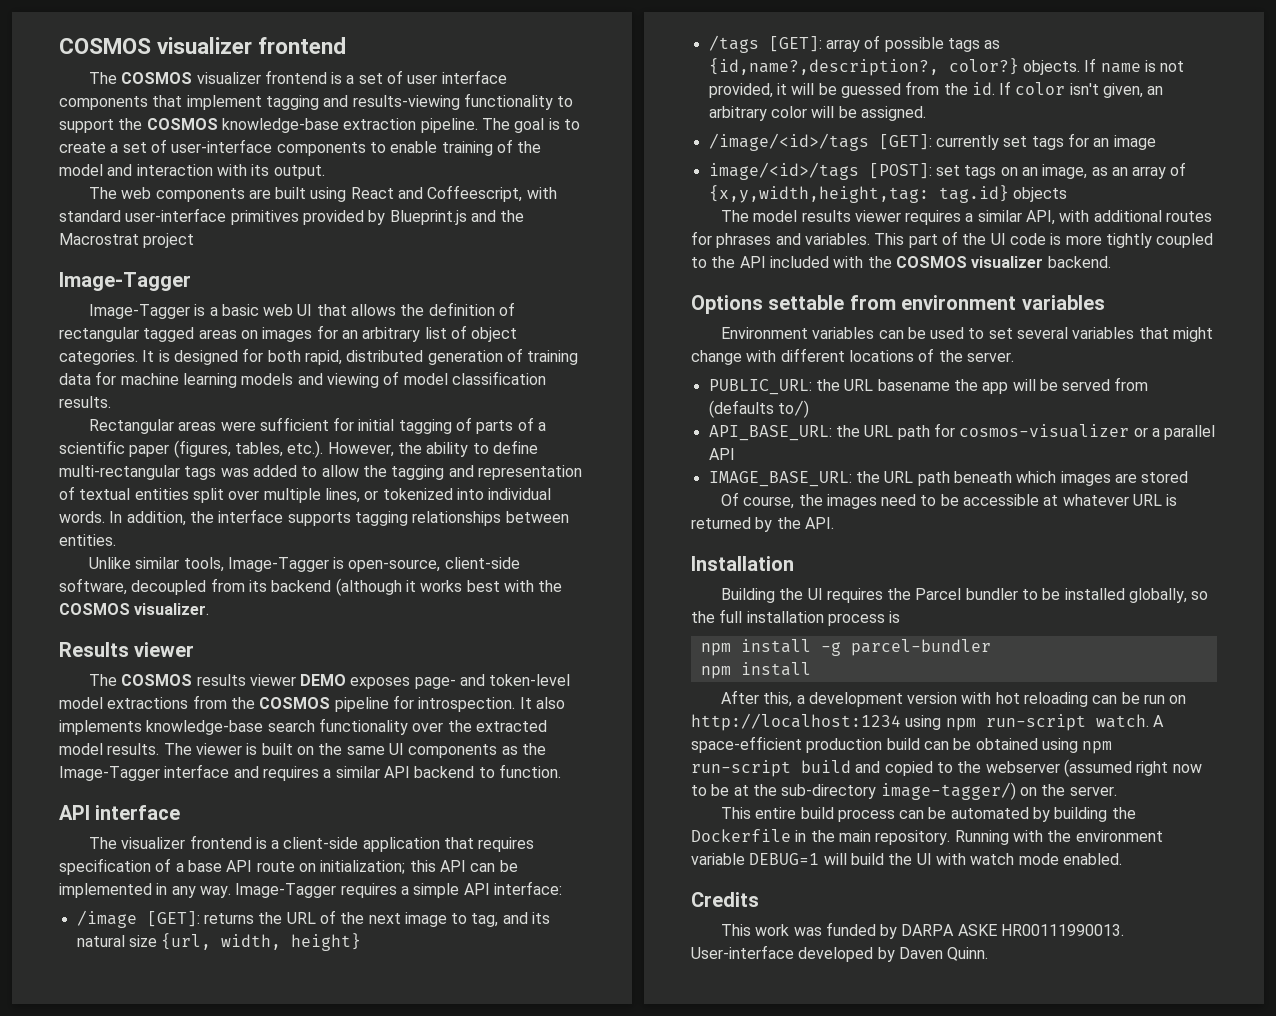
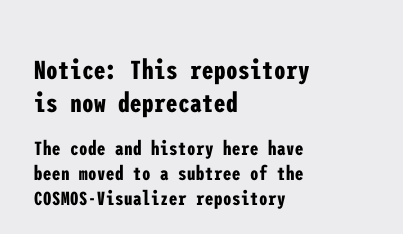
[59,37,347,54] [88,70,507,84] [59,93,574,110] [59,118,580,133] [59,139,542,156] [59,164,325,179] [88,185,557,202] [59,208,525,225] [59,233,195,248] [59,272,191,291] [88,302,516,319] [59,325,518,342] [59,348,579,365] [59,371,546,388] [59,396,111,408] [88,417,547,434] [59,440,538,458] [59,465,582,480] [59,486,552,503] [59,509,569,526] [59,534,116,546] [88,557,520,572] [59,578,563,596] [59,603,210,615] [59,642,195,657] [88,674,571,689] [59,695,565,712] [59,718,547,735] [59,743,546,758] [59,764,561,781] [59,805,181,820] [88,835,535,852] [59,858,518,875] [59,881,562,898] [76,910,551,928] [76,933,362,951] [708,35,1001,53] [708,58,1185,76] [708,81,1164,98] [708,106,926,121] [708,133,1156,151] [708,162,1187,180] [708,185,1067,203] [720,210,1213,225] [691,231,1214,248] [691,256,1111,268] [691,295,1105,314] [720,327,1214,342] [691,348,1014,365] [708,377,1149,395] [708,400,809,418] [708,423,1216,441] [708,448,735,460] [708,471,1189,487] [720,492,1178,509] [691,517,834,532] [691,556,794,571] [720,588,1209,603] [691,609,901,626] [700,639,991,656] [700,662,811,679] [720,690,1187,707] [691,713,1164,731] [691,736,1113,754] [691,759,1202,777] [691,782,1117,800] [720,807,1136,822] [691,829,1163,845] [691,853,1122,865] [691,892,759,907] [720,922,1125,939] [691,945,989,962] COSMOS visualizer frontend // The COSMOS visualizer frontend is a set of user interface components that implement tagging and results-viewing functionality to support the COSMOS knowledge-base extraction pipeline. The goal is to create a set of user-interface components to enable training of the model and interaction with its output. // The web components are built using React and Coffeescript, with standard user-interface primitives provided by Blueprint.js and the Macrostrat project // Image-Tagger // Image-Tagger is a basic web UI that allows the definition of rectangular tagged areas on images for an arbitrary list of object categories. It is designed for both rapid, distributed generation of training data for machine learning models and viewing of model classification results. // Rectangular areas were sufficient for initial tagging of parts of a scientific paper (figures, tables, etc.). However, the ability to define multi-rectangular tags was added to allow the tagging and representation of textual entities split over multiple lines, or tokenized into individual words. In addition, the interface supports tagging relationships between entities. // Unlike similar tools, Image-Tagger is open-source, client-side software, decoupled from its backend (although it works best with the COSMOS visualizer. // Results viewer // The COSMOS results viewer DEMO exposes page- and token-level model extractions from the COSMOS pipeline for introspection. It also implements knowledge-base search functionality over the extracted model results. The viewer is built on the same UI components as the Image-Tagger interface and requires a similar API backend to function. // API interface // The visualizer frontend is a client-side application that requires specification of a base API route on initialization; this API can be implemented in any way. Image-Tagger requires a simple API interface: // /image [GET]: returns the URL of the next image to tag, and its natural size {url, width, height} // /tags [GET]: array of possible tags as {id,name?,description?, color?} objects. If name is not provided, it will be guessed from the id. If color isn't given, an arbitrary color will be assigned. // /image/<id>/tags [GET]: currently set tags for an image // image/<id>/tags [POST]: set tags on an image, as an array of {x,y,width,height,tag: tag.id} objects // The model results viewer requires a similar API, with additional routes for phrases and variables. This part of the UI code is more tightly coupled to the API included with the COSMOS visualizer backend. // Options settable from environment variables // Environment variables can be used to set several variables that might change with different locations of the server. // PUBLIC_URL: the URL basename the app will be served from (defaults to/) // API_BASE_URL: the URL path for cosmos-visualizer or a parallel API // IMAGE_BASE_URL: the URL path beneath which images are stored // Of course, the images need to be accessible at whatever URL is returned by the API. // Installation // Building the UI requires the Parcel bundler to be installed globally, so the full installation process is // npm install -g parcel-bundler // npm install // After this, a development version with hot reloading can be run on http://localhost:1234 using npm run-script watch. A space-efficient production build can be obtained using npm run-script build and copied to the webserver (assumed right now to be at the sub-directory image-tagger/) on the server. // This entire build process can be automated by building the Dockerfile in the main repository. Running with the environment variable DEBUG=1 will build the UI with watch mode enabled. // Credits // This work was funded by DARPA ASKE HR00111990013. User-interface developed by Daven Quinn. -> [34,58,310,85] [34,91,238,118] [34,139,304,159] [34,164,304,181] [34,189,286,209] Notice: This repository is now deprecated // The code and history here have been moved to a subtree of the COSMOS-Visualizer repository

